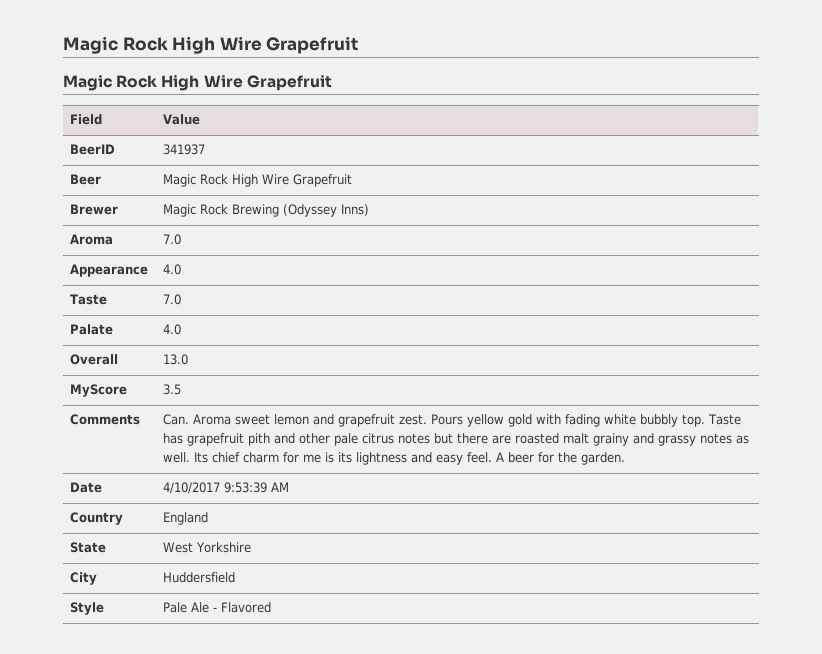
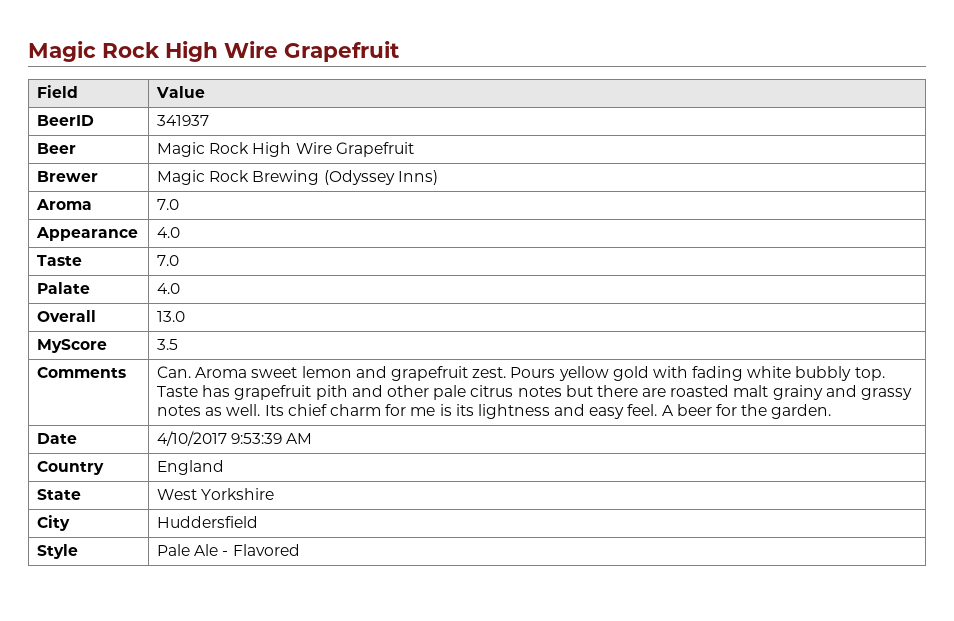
[63,36,359,54] [63,75,332,91] Magic Rock High Wire Grapefruit // Magic Rock High Wire Grapefruit -> [28,41,399,62] Magic Rock High Wire Grapefruit

